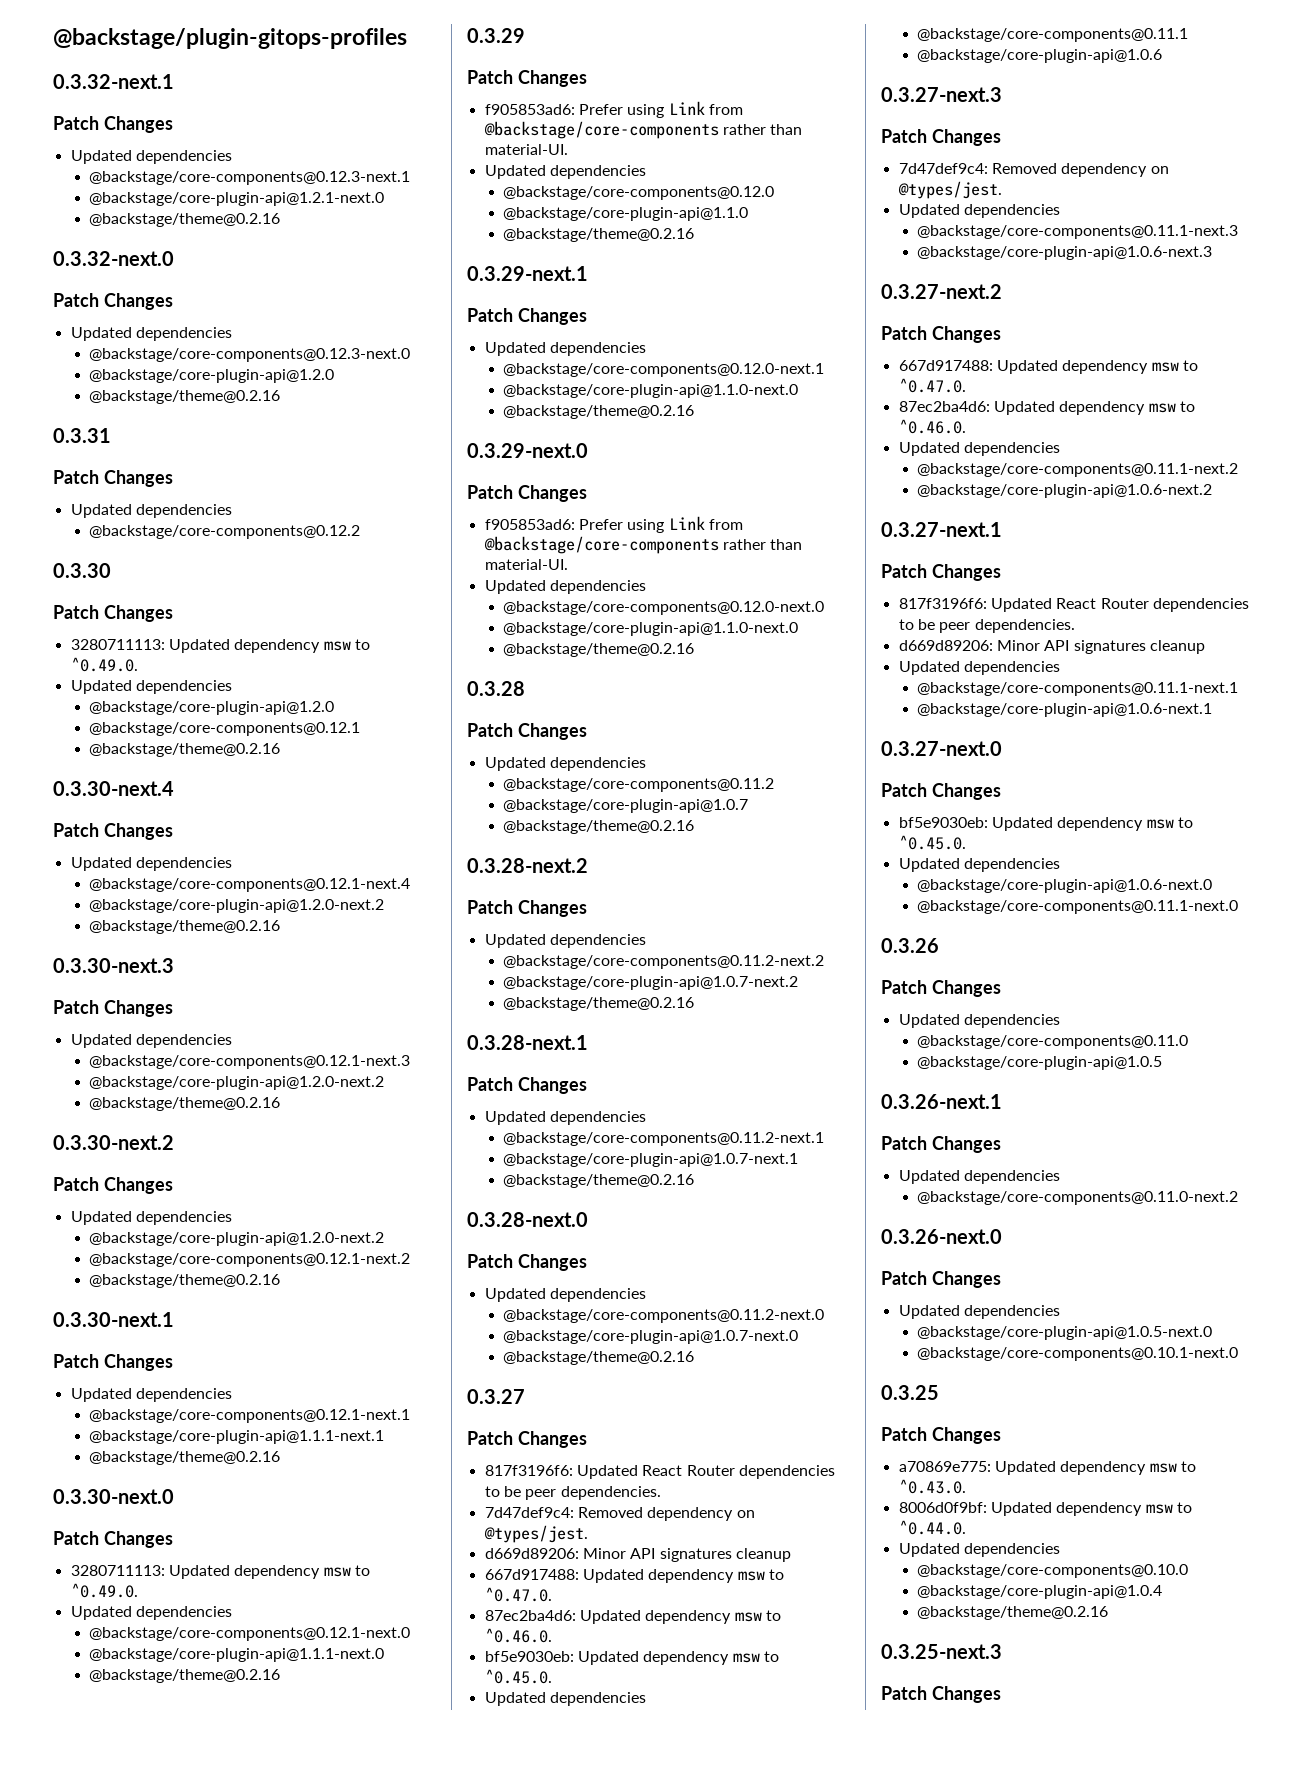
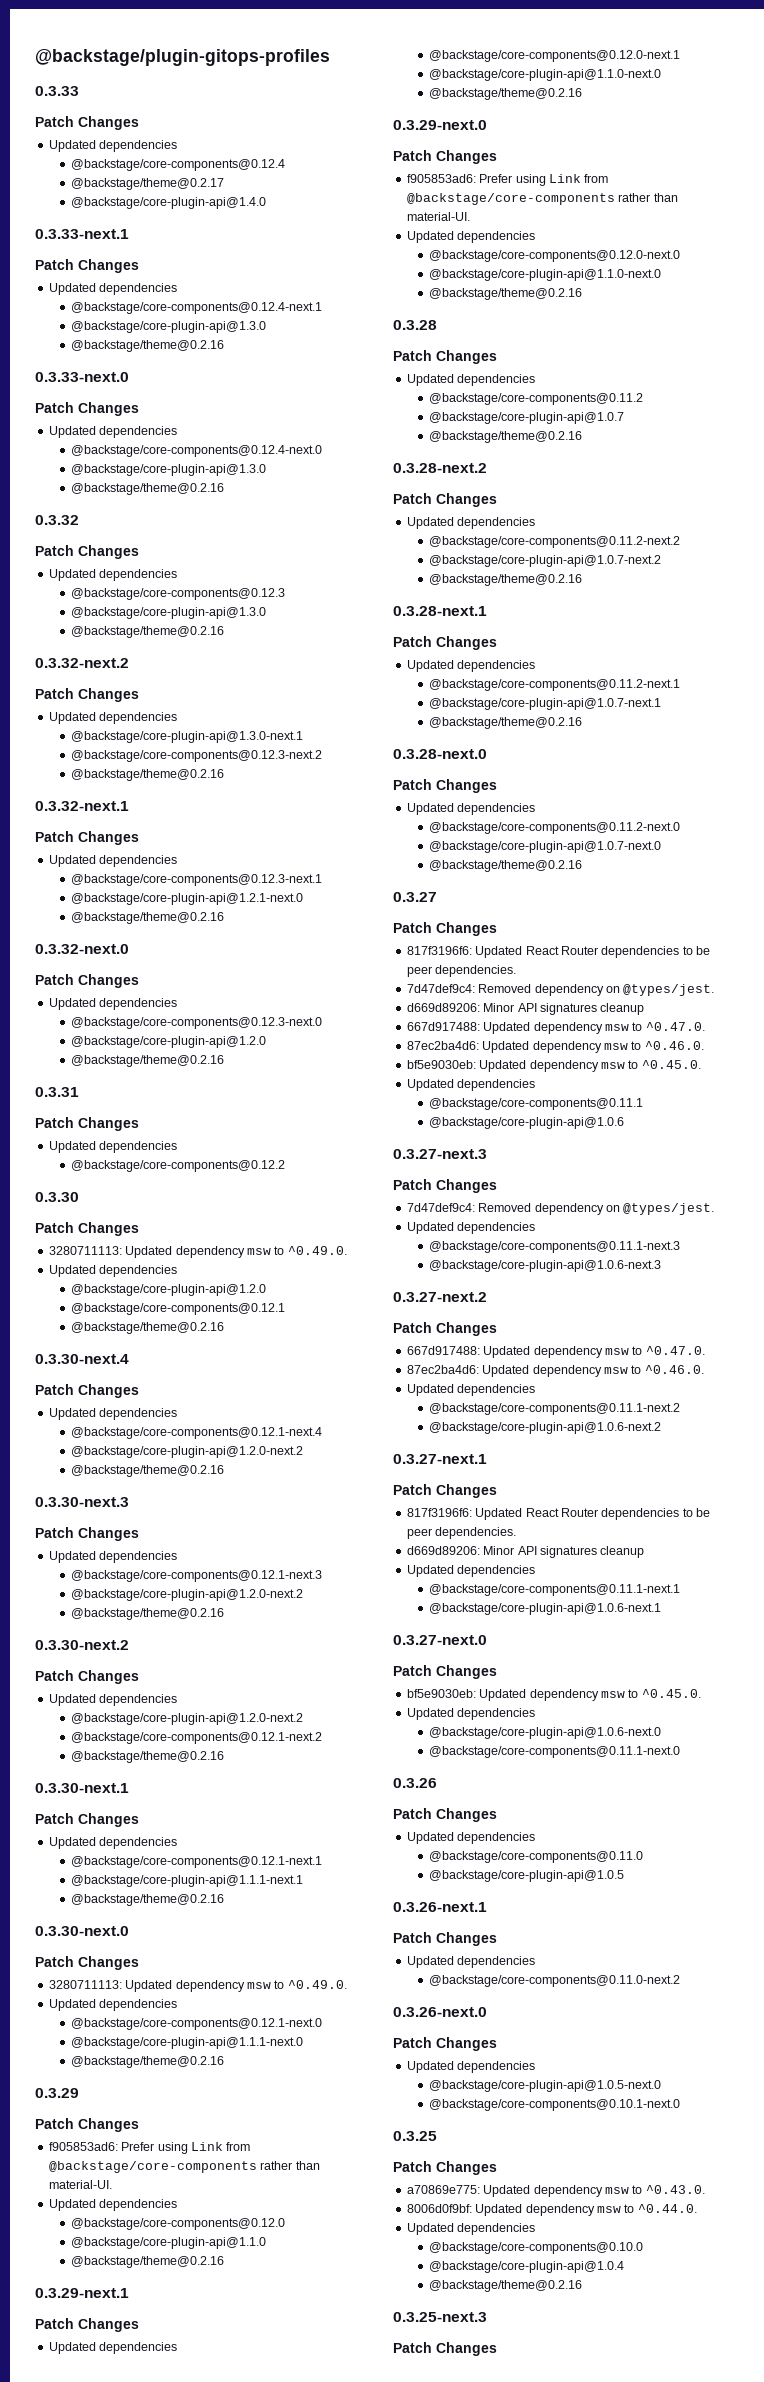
(407, 38) none -> [35,86,79,96] [35,116,139,130] [48,140,178,152] [71,159,286,171] [71,178,225,190] [71,197,267,209] [35,229,129,239] [35,259,139,273] [48,283,178,295] [71,302,323,314] [71,321,267,333] [71,340,225,352] [35,372,129,382] [35,402,139,416] [48,426,178,438] [71,445,323,457] [71,464,267,476] [71,483,225,495] [35,515,79,525] [35,545,139,559] [48,569,178,581] [71,588,286,600] [71,607,267,619] [71,626,225,638] [35,658,129,668] [35,688,139,702] [48,712,178,724] [71,731,304,743] [71,750,323,762] [71,769,225,781] // 0.3.33 // Patch Changes // Updated dependencies // @backstage/core-components@0.12.4 // @backstage/theme@0.2.17 // @backstage/core-plugin-api@1.4.0 // 0.3.33-next.1 // Patch Changes // Updated dependencies // @backstage/core-components@0.12.4-next.1 // @backstage/core-plugin-api@1.3.0 // @backstage/theme@0.2.16 // 0.3.33-next.0 // Patch Changes // Updated dependencies // @backstage/core-components@0.12.4-next.0 // @backstage/core-plugin-api@1.3.0 // @backstage/theme@0.2.16 // 0.3.32 // Patch Changes // Updated dependencies // @backstage/core-components@0.12.3 // @backstage/core-plugin-api@1.3.0 // @backstage/theme@0.2.16 // 0.3.32-next.2 // Patch Changes // Updated dependencies // @backstage/core-plugin-api@1.3.0-next.1 // @backstage/core-components@0.12.3-next.2 // @backstage/theme@0.2.16

